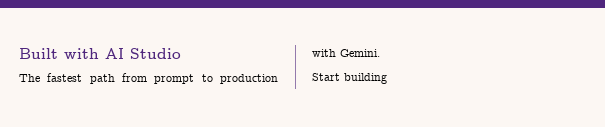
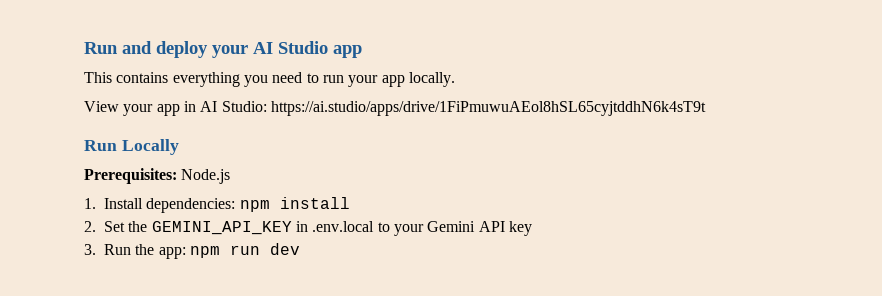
[19,48,181,59] [19,73,278,84] [312,49,380,57] [312,73,387,84] Built with AI Studio // The fastest path from prompt to production with Gemini. // Start building -> [84,41,362,58] [84,72,455,87] [84,101,706,116] [84,139,179,155] [84,168,231,184] [84,197,350,213] [84,221,532,236] [84,243,300,259] Run and deploy your AI Studio app // This contains everything you need to run your app locally. // View your app in AI Studio: https://ai.studio/apps/drive/1FiPmuwuAEol8hSL65cyjtddhN6k4sT9t // Run Locally // Prerequisites: Node.js // 1. Install dependencies: npm install // 2. Set the GEMINI_API_KEY in .env.local to your Gemini API key // 3. Run the app: npm run dev

